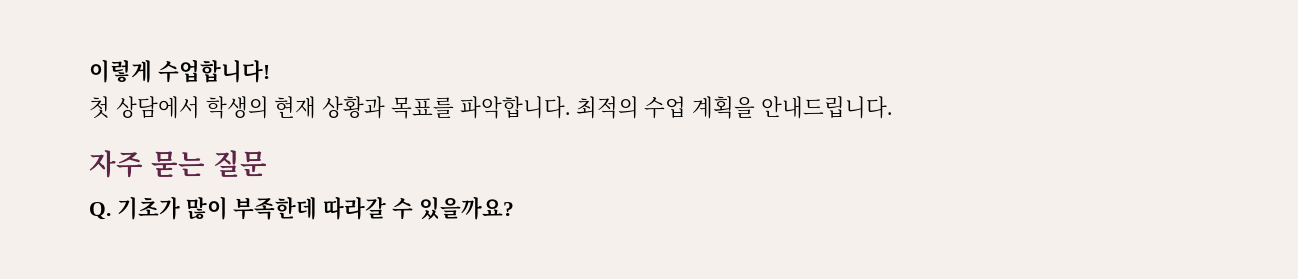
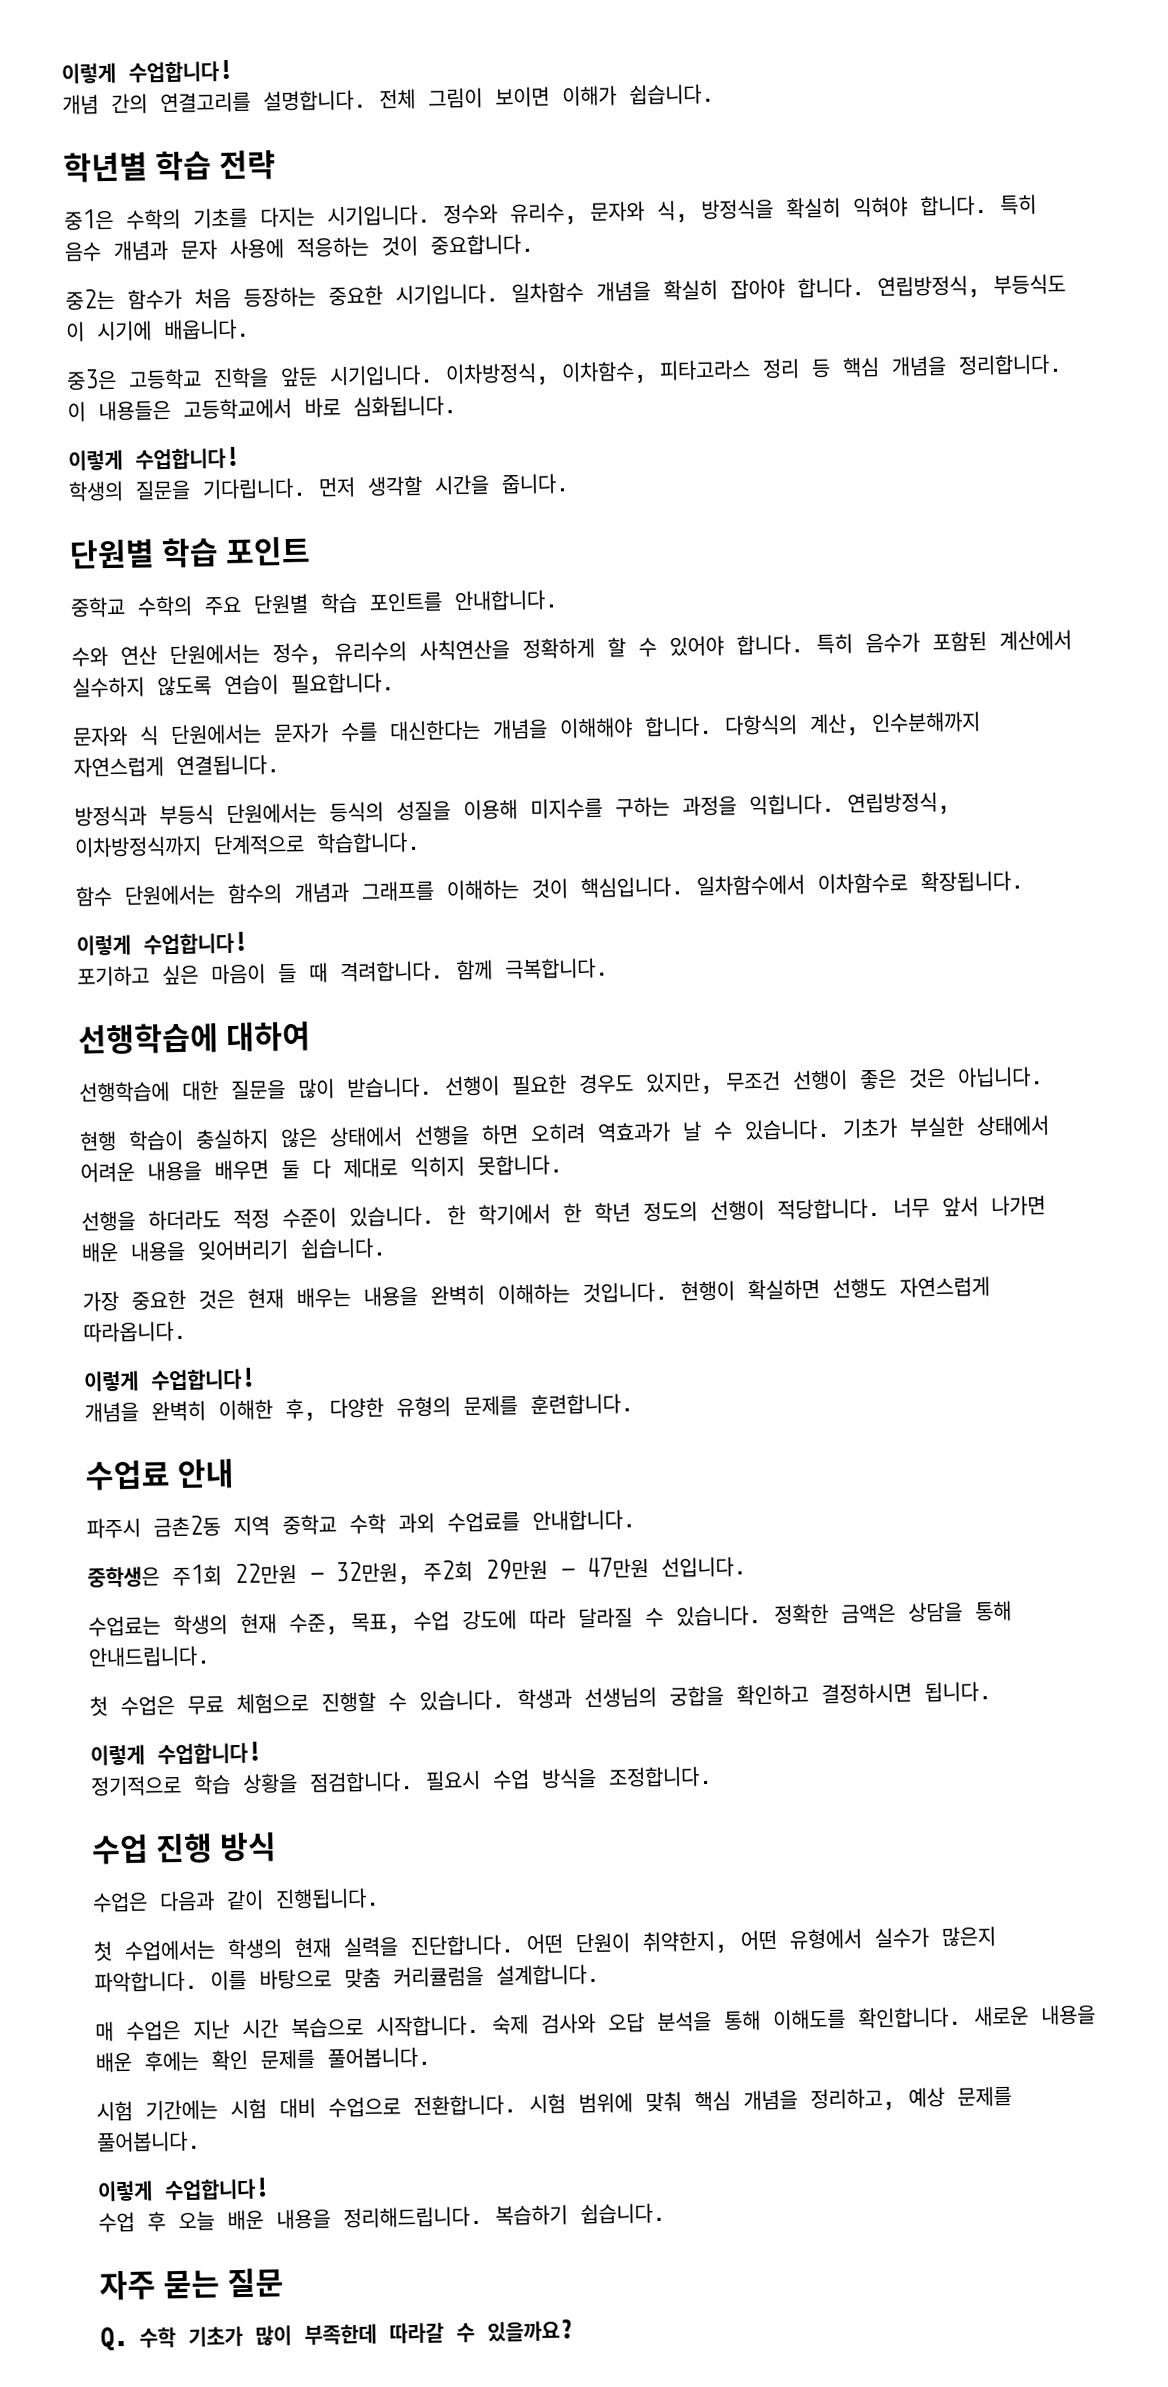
[89,59,270,83] [89,96,893,119] 이렇게 수업합니다! // 첫 상담에서 학생의 현재 상황과 목표를 파악합니다. 최적의 수업 계획을 안내드립니다. -> [61,59,232,84] [62,83,715,115] [63,149,277,183] [64,194,1037,231] [64,233,534,262] [65,273,1066,311] [66,318,250,342] [66,353,1063,391] [67,395,457,422] [68,446,239,471] [68,473,570,502] [69,535,312,570] [70,589,559,618] [71,629,1072,667] [72,672,395,698] [72,711,981,747] [73,754,280,778] [74,791,951,827] [74,831,421,858] [75,870,1024,907] [76,931,247,956] [77,957,609,987] [78,1020,312,1055] [79,1066,1044,1103] [79,1115,1050,1152] [80,1154,563,1183] [81,1195,1046,1232] [81,1237,387,1263] [82,1276,990,1312] [83,1320,187,1343] [83,1367,255,1392] [84,1393,634,1423] [85,1458,235,1491] [86,1509,636,1539] [87,1556,747,1588] [88,1600,1012,1637] [88,1645,211,1668] [89,1681,992,1717] [90,1741,261,1766] [90,1765,713,1797] [91,1831,278,1865] [92,1887,380,1913] [93,1926,996,1962] [94,1963,600,1993] [95,2004,1096,2042] [95,2046,431,2073] [96,2085,1012,2122] [96,2130,201,2153] [97,2177,269,2202] [98,2202,666,2233] 이렇게 수업합니다! // 개념 간의 연결고리를 설명합니다. 전체 그림이 보이면 이해가 쉽습니다. // 학년별 학습 전략 // 중1은 수학의 기초를 다지는 시기입니다. 정수와 유리수, 문자와 식, 방정식을 확실히 익혀야 합니다. 특히 음수 개념과 문자 사용에 적응하는 것이 중요합니다. // 중2는 함수가 처음 등장하는 중요한 시기입니다. 일차함수 개념을 확실히 잡아야 합니다. 연립방정식, 부등식도 이 시기에 배웁니다. // 중3은 고등학교 진학을 앞둔 시기입니다. 이차방정식, 이차함수, 피타고라스 정리 등 핵심 개념을 정리합니다. 이 내용들은 고등학교에서 바로 심화됩니다. // 이렇게 수업합니다! // 학생의 질문을 기다립니다. 먼저 생각할 시간을 줍니다. // 단원별 학습 포인트 // 중학교 수학의 주요 단원별 학습 포인트를 안내합니다. // 수와 연산 단원에서는 정수, 유리수의 사칙연산을 정확하게 할 수 있어야 합니다. 특히 음수가 포함된 계산에서 실수하지 않도록 연습이 필요합니다. // 문자와 식 단원에서는 문자가 수를 대신한다는 개념을 이해해야 합니다. 다항식의 계산, 인수분해까지 자연스럽게 연결됩니다. // 방정식과 부등식 단원에서는 등식의 성질을 이용해 미지수를 구하는 과정을 익힙니다. 연립방정식, 이차방정식까지 단계적으로 학습합니다. // 함수 단원에서는 함수의 개념과 그래프를 이해하는 것이 핵심입니다. 일차함수에서 이차함수로 확장됩니다. // 이렇게 수업합니다! // 포기하고 싶은 마음이 들 때 격려합니다. 함께 극복합니다. // 선행학습에 대하여 // 선행학습에 대한 질문을 많이 받습니다. 선행이 필요한 경우도 있지만, 무조건 선행이 좋은 것은 아닙니다. // 현행 학습이 충실하지 않은 상태에서 선행을 하면 오히려 역효과가 날 수 있습니다. 기초가 부실한 상태에서 어려운 내용을 배우면 둘 다 제대로 익히지 못합니다. // 선행을 하더라도 적정 수준이 있습니다. 한 학기에서 한 학년 정도의 선행이 적당합니다. 너무 앞서 나가면 배운 내용을 잊어버리기 쉽습니다. // 가장 중요한 것은 현재 배우는 내용을 완벽히 이해하는 것입니다. 현행이 확실하면 선행도 자연스럽게 따라옵니다. // 이렇게 수업합니다! // 개념을 완벽히 이해한 후, 다양한 유형의 문제를 훈련합니다. // 수업료 안내 // 파주시 금촌2동 지역 중학교 수학 과외 수업료를 안내합니다. // 중학생은 주1회 22만원 - 32만원, 주2회 29만원 - 47만원 선입니다. // 수업료는 학생의 현재 수준, 목표, 수업 강도에 따라 달라질 수 있습니다. 정확한 금액은 상담을 통해 안내드립니다. // 첫 수업은 무료 체험으로 진행할 수 있습니다. 학생과 선생님의 궁합을 확인하고 결정하시면 됩니다. // 이렇게 수업합니다! // 정기적으로 학습 상황을 점검합니다. 필요시 수업 방식을 조정합니다. // 수업 진행 방식 // 수업은 다음과 같이 진행됩니다. // 첫 수업에서는 학생의 현재 실력을 진단합니다. 어떤 단원이 취약한지, 어떤 유형에서 실수가 많은지 파악합니다. 이를 바탕으로 맞춤 커리큘럼을 설계합니다. // 매 수업은 지난 시간 복습으로 시작합니다. 숙제 검사와 오답 분석을 통해 이해도를 확인합니다. 새로운 내용을 배운 후에는 확인 문제를 풀어봅니다. // 시험 기간에는 시험 대비 수업으로 전환합니다. 시험 범위에 맞춰 핵심 개념을 정리하고, 예상 문제를 풀어봅니다. // 이렇게 수업합니다! // 수업 후 오늘 배운 내용을 정리해드립니다. 복습하기 쉽습니다.
(111, 211) none -> [139,2327,176,2348] 수학

